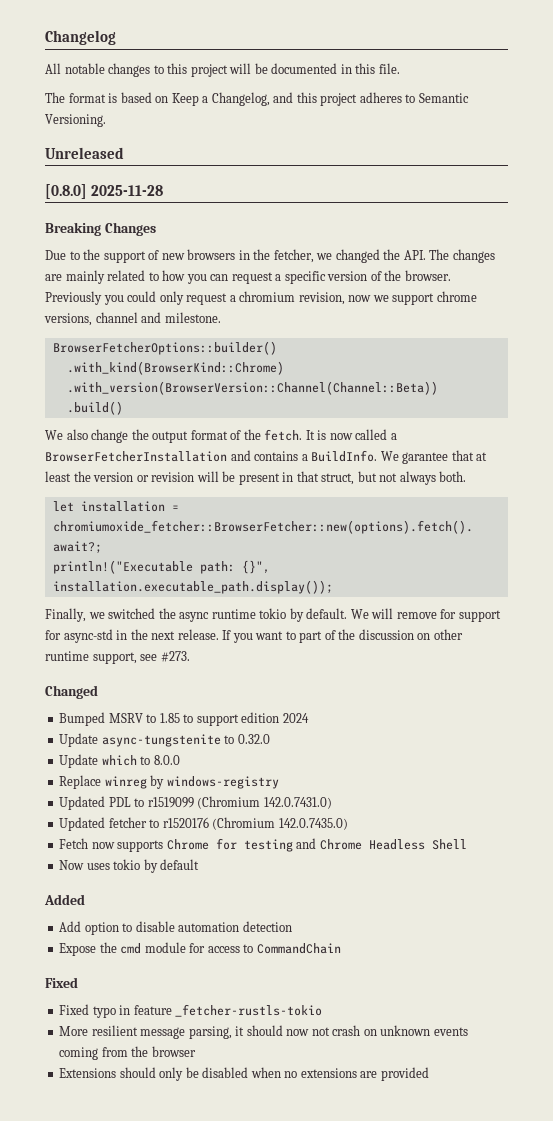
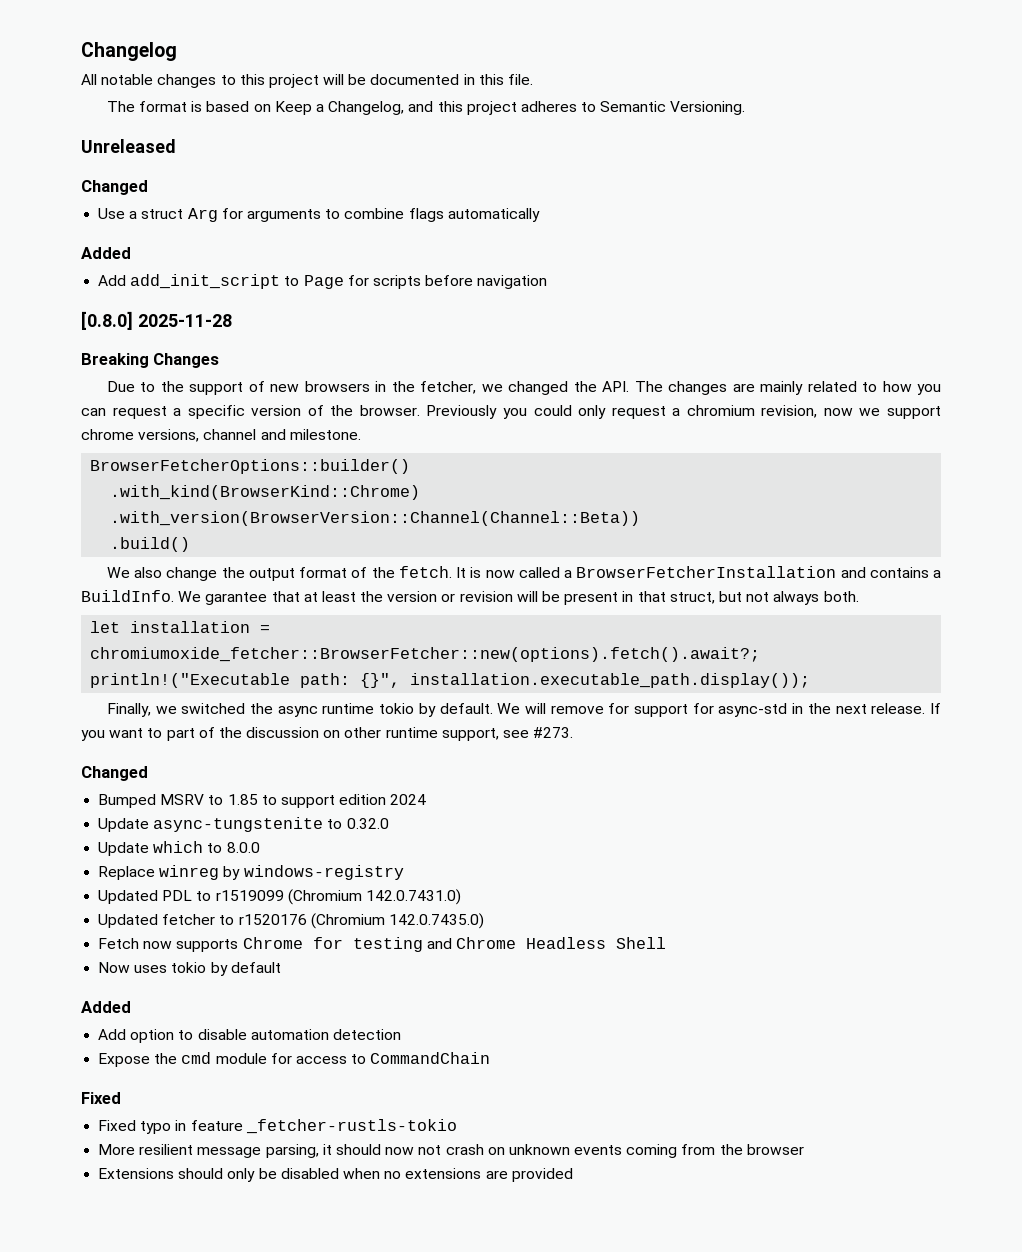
(124, 153) none -> [81,180,148,195] [98,208,540,222] [81,247,131,259] [98,274,548,289] // Changed // Use a struct Arg for arguments to combine flags automatically // Added // Add add_init_script to Page for scripts before navigation

